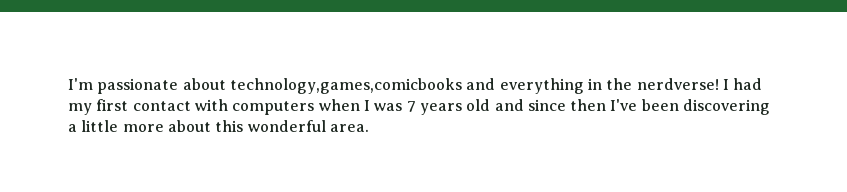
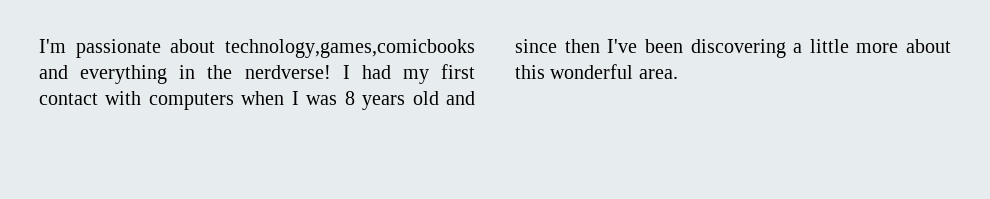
[406,101,416,112] 7 -> [344,91,355,105] 8

